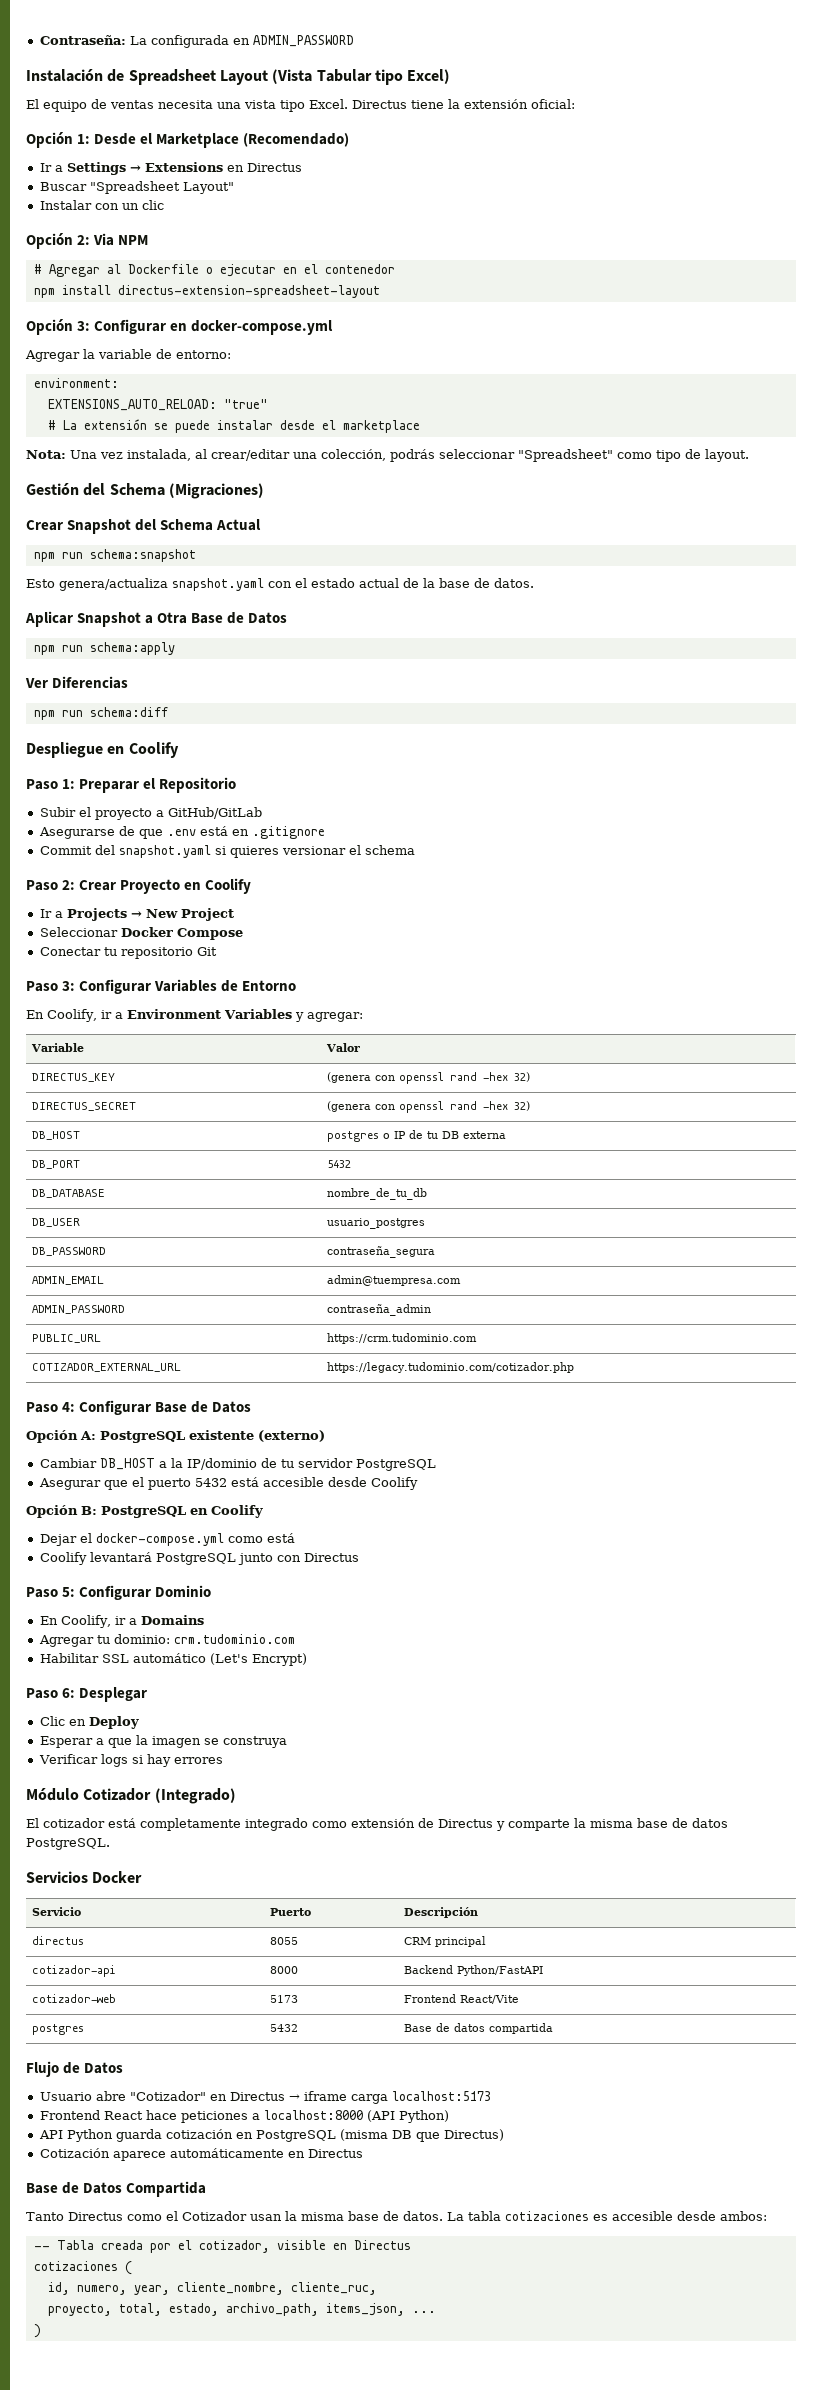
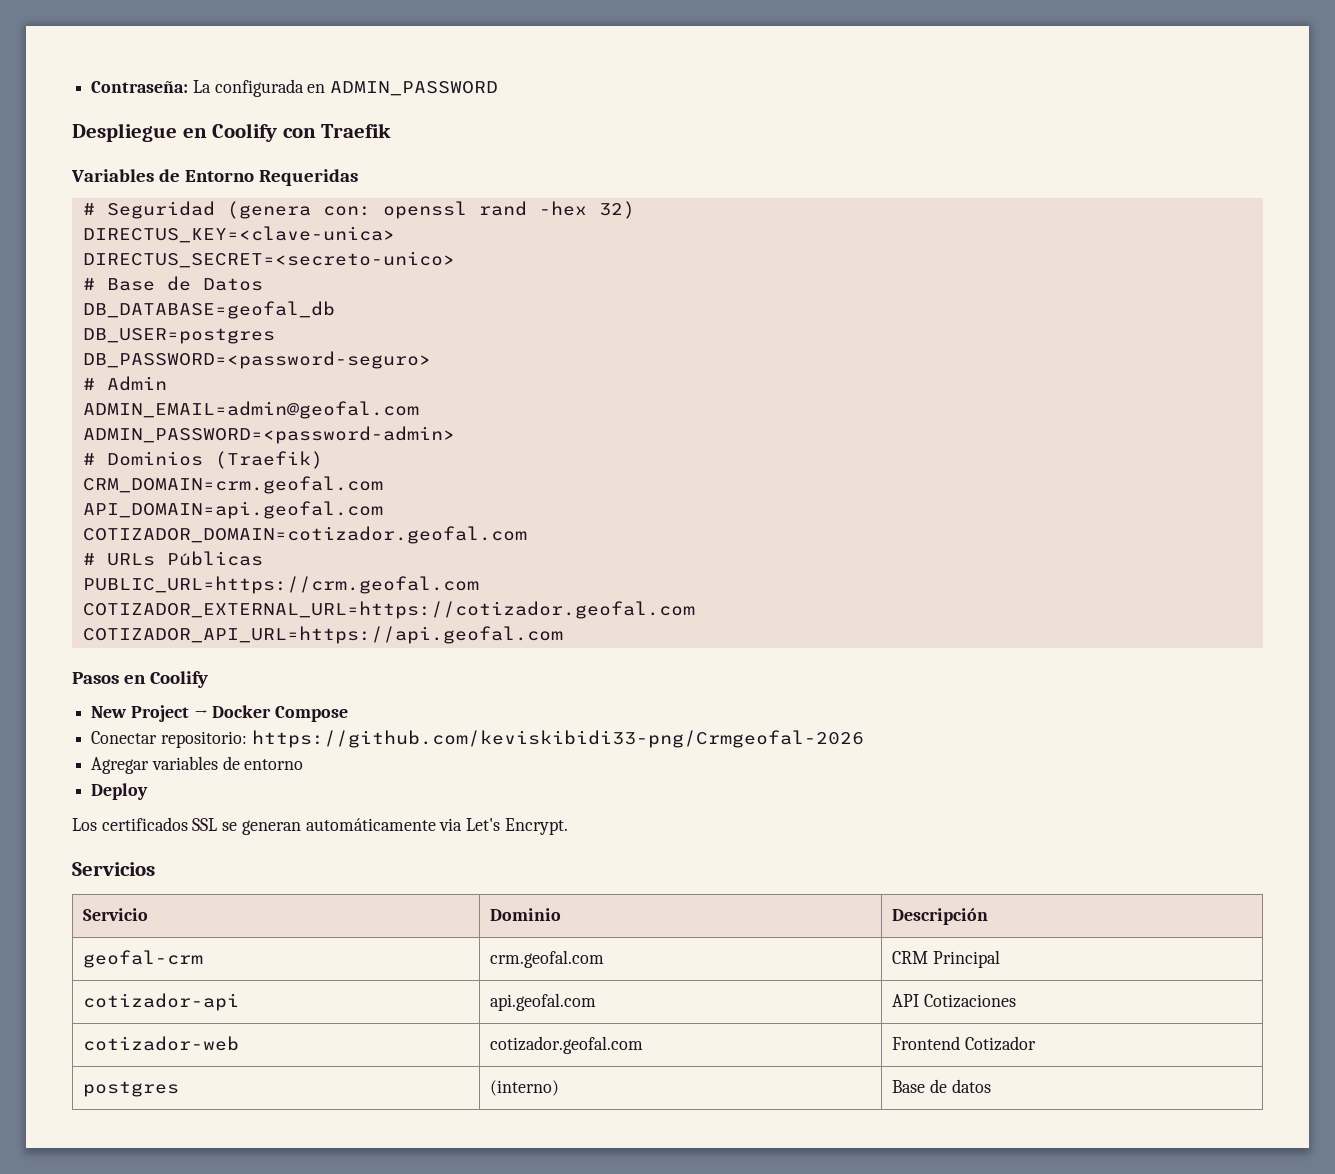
[26,69,451,85] [26,99,575,112] [26,132,350,148] [39,162,302,175] [39,181,234,194] [39,200,164,210] [26,233,149,249] [33,264,395,277] [33,285,380,298] [26,319,334,335] [25,349,231,362] [33,378,119,388] [47,399,268,411] [47,419,420,433] [26,449,749,462] [26,483,264,499] [26,519,262,534] [33,549,196,562] [26,578,534,591] [25,611,288,627] [33,642,175,655] [25,676,129,689] [33,707,168,720] [26,742,179,758] [26,777,237,793] [39,807,262,820] [38,826,325,839] [39,845,415,858] [26,878,252,894] [39,908,142,921] Instalación de Spreadsheet Layout (Vista Tabular tipo Excel) // El equipo de ventas necesita una vista tipo Excel. Directus tiene la extensión oficial: // Opción 1: Desde el Marketplace (Recomendado) // Ir a Settings → Extensions en Directus // Buscar "Spreadsheet Layout" // Instalar con un clic // Opción 2: Via NPM // # Agregar al Dockerfile o ejecutar en el contenedor // npm install directus-extension-spreadsheet-layout // Opción 3: Configurar en docker-compose.yml // Agregar la variable de entorno: // environment: // EXTENSIONS_AUTO_RELOAD: "true" // # La extensión se puede instalar desde el marketplace // Nota: Una vez instalada, al crear/editar una colección, podrás seleccionar "Spreadsheet" como tipo de layout. // Gestión del Schema (Migraciones) // Crear Snapshot del Schema Actual // npm run schema:snapshot // Esto genera/actualiza snapshot.yaml con el estado actual de la base de datos. // Aplicar Snapshot a Otra Base de Datos // npm run schema:apply // Ver Diferencias // npm run schema:diff // Despliegue en Coolify // Paso 1: Preparar el Repositorio // Subir el proyecto a GitHub/GitLab // Asegurarse de que .env está en .gitignore // Commit del snapshot.yaml si quieres versionar el schema // Paso 2: Crear Proyecto en Coolify // Ir a Projects → -> [72,123,392,142] [71,169,359,186] [82,201,635,219] [82,226,395,243] [82,251,455,268] [82,276,263,291] [82,301,335,319] [82,328,275,344] [82,351,431,369] [82,376,167,391] [82,401,419,419] [82,426,455,444] [82,451,323,469] [82,476,383,494] [82,501,383,519] [82,526,527,544] [82,551,263,566] [82,576,479,594] [82,601,695,619] [82,626,563,644] [72,671,209,688] Despliegue en Coolify con Traefik // Variables de Entorno Requeridas // # Seguridad (genera con: openssl rand -hex 32) // DIRECTUS_KEY=<clave-unica> // DIRECTUS_SECRET=<secreto-unico> // # Base de Datos // DB_DATABASE=geofal_db // DB_USER=postgres // DB_PASSWORD=<password-seguro> // # Admin // ADMIN_EMAIL=admin@geofal.com // ADMIN_PASSWORD=<password-admin> // # Dominios (Traefik) // CRM_DOMAIN=crm.geofal.com // API_DOMAIN=api.geofal.com // COTIZADOR_DOMAIN=cotizador.geofal.com // # URLs Públicas // PUBLIC_URL=https://crm.geofal.com // COTIZADOR_EXTERNAL_URL=https://cotizador.geofal.com // COTIZADOR_API_URL=https://api.geofal.com // Pasos en Coolify //
[39,927,118,937] // Seleccionar -> [193,709,208,718] →
[103,947,217,959] [26,979,297,994] [26,1009,363,1022] [31,1043,85,1052] [326,1043,361,1052] [32,1073,116,1082] [327,1072,531,1084] [32,1102,137,1111] [327,1101,531,1113] [32,1131,81,1140] [327,1130,507,1142] [32,1160,81,1169] [327,1160,352,1168] [32,1189,106,1198] [327,1188,428,1200] [32,1218,81,1227] [327,1218,426,1229] [32,1247,107,1256] [327,1246,436,1258] [32,1276,105,1285] [327,1275,462,1286] [32,1305,126,1314] [327,1304,432,1316] [32,1334,102,1343] [327,1333,478,1344] [32,1363,182,1372] [327,1362,575,1373] [26,1400,252,1415] [26,1430,325,1443] [39,1458,436,1471] [38,1477,418,1490] [26,1505,263,1518] [39,1533,295,1546] [39,1552,359,1565] [26,1585,212,1600] [39,1615,204,1628] [38,1634,295,1647] [39,1653,307,1666] [26,1687,148,1702] [39,1716,139,1729] [39,1735,287,1748] [38,1754,223,1767] [26,1788,236,1804] [26,1818,728,1831] [26,1838,110,1850] tu repositorio Git // Paso 3: Configurar Variables de Entorno // En Coolify, ir a Environment Variables y agregar: // Variable | Valor // DIRECTUS_KEY | (genera con openssl rand -hex 32) // DIRECTUS_SECRET | (genera con openssl rand -hex 32) // DB_HOST | postgres o IP de tu DB externa // DB_PORT | 5432 // DB_DATABASE | nombre_de_tu_db // DB_USER | usuario_postgres // DB_PASSWORD | contraseña_segura // ADMIN_EMAIL | admin@tuempresa.com // ADMIN_PASSWORD | contraseña_admin // PUBLIC_URL | https://crm.tudominio.com // COTIZADOR_EXTERNAL_URL | https://legacy.tudominio.com/cotizador.php // Paso 4: Configurar Base de Datos // Opción A: PostgreSQL existente (externo) // Cambiar DB_HOST a la IP/dominio de tu servidor PostgreSQL // Asegurar que el puerto 5432 está accesible desde Coolify // Opción B: PostgreSQL en Coolify // Dejar el docker-compose.yml como está // Coolify levantará PostgreSQL junto con Directus // Paso 5: Configurar Dominio // En Coolify, ir a Domains // Agregar tu dominio: crm.tudominio.com // Habilitar SSL automático (Let's Encrypt) // Paso 6: Desplegar // Clic en Deploy // Esperar a que la imagen se construya // Verificar logs si hay errores // Módulo Cotizador (Integrado) // El cotizador está completamente integrado como extensión de Directus y comparte la misma base de datos PostgreSQL. -> [160,730,864,748] [91,756,304,774] [91,783,149,800] [72,817,568,835] repositorio: https://github.com/keviskibidi33-png/Crmgeofal-2026 // Agregar variables de entorno // Deploy // Los certificados SSL se generan automáticamente via Let's Encrypt.
[92,1871,143,1883] Docker -> (155, 869) none
[270,1908,312,1916] Puerto -> [490,908,562,921] Dominio
[32,1936,85,1945] [270,1937,299,1945] directus | 8055 -> [83,950,204,968] [490,950,605,968] geofal-crm | crm.geofal.com
[435,1936,487,1947] principal -> [933,950,1001,968] Principal
[270,1966,299,1974] [404,1965,544,1976] 8000 | Backend Python/FastAPI -> [490,993,597,1011] [892,994,1017,1008] api.geofal.com | API Cotizaciones
[270,1995,299,2003] [404,1994,520,2004] 5173 | Frontend React/Vite -> [490,1036,644,1054] [892,1036,1037,1051] cotizador.geofal.com | Frontend Cotizador
[270,2024,299,2032] 5432 -> [490,1080,560,1096] (interno)
[489,2023,554,2034] [26,2061,124,2077] [39,2091,491,2104] [39,2110,449,2123] [38,2129,504,2142] [39,2148,363,2161] [26,2181,207,2197] [26,2211,767,2221] [33,2240,411,2253] [33,2261,132,2275] [47,2282,377,2295] [47,2303,436,2316] [33,2324,41,2338] compartida // Flujo de Datos // Usuario abre "Cotizador" en Directus → iframe carga localhost:5173 // Frontend React hace peticiones a localhost:8000 (API Python) // API Python guarda cotización en PostgreSQL (misma DB que Directus) // Cotización aparece automáticamente en Directus // Base de Datos Compartida // Tanto Directus como el Cotizador usan la misma base de datos. La tabla cotizaciones es accesible desde ambos: // -- Tabla creada por el cotizador, visible en Directus // cotizaciones ( // id, numero, year, cliente_nombre, cliente_ruc, // proyecto, total, estado, archivo_path, items_json, ... // ) -> (991, 1086) none

